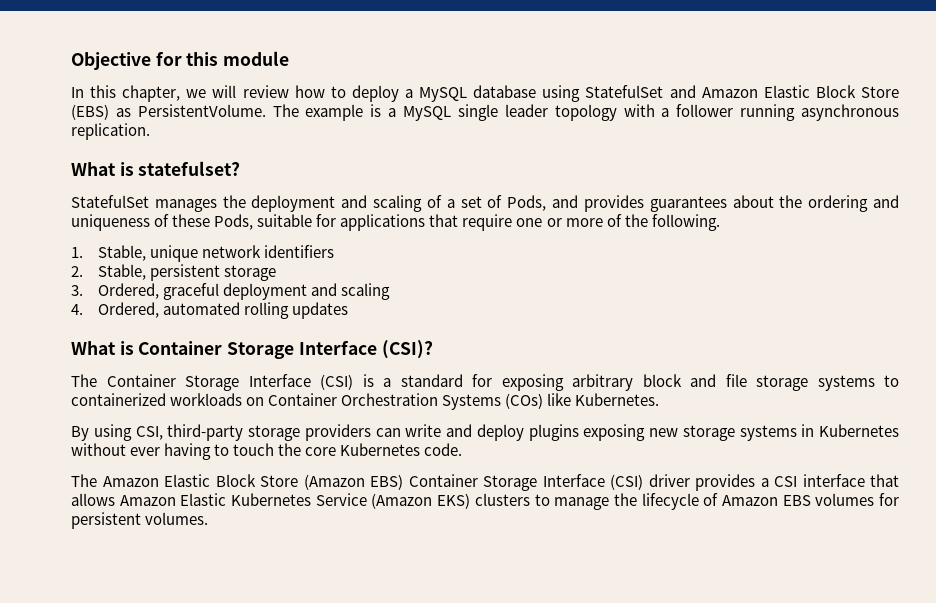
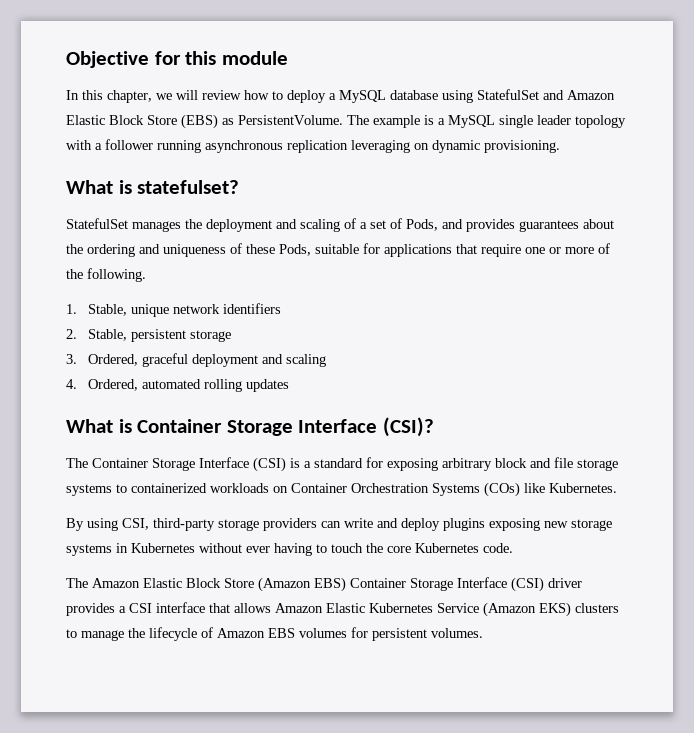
[71,123,150,140] replication. -> [287,140,560,153] replication leveraging on dynamic provisioning.

